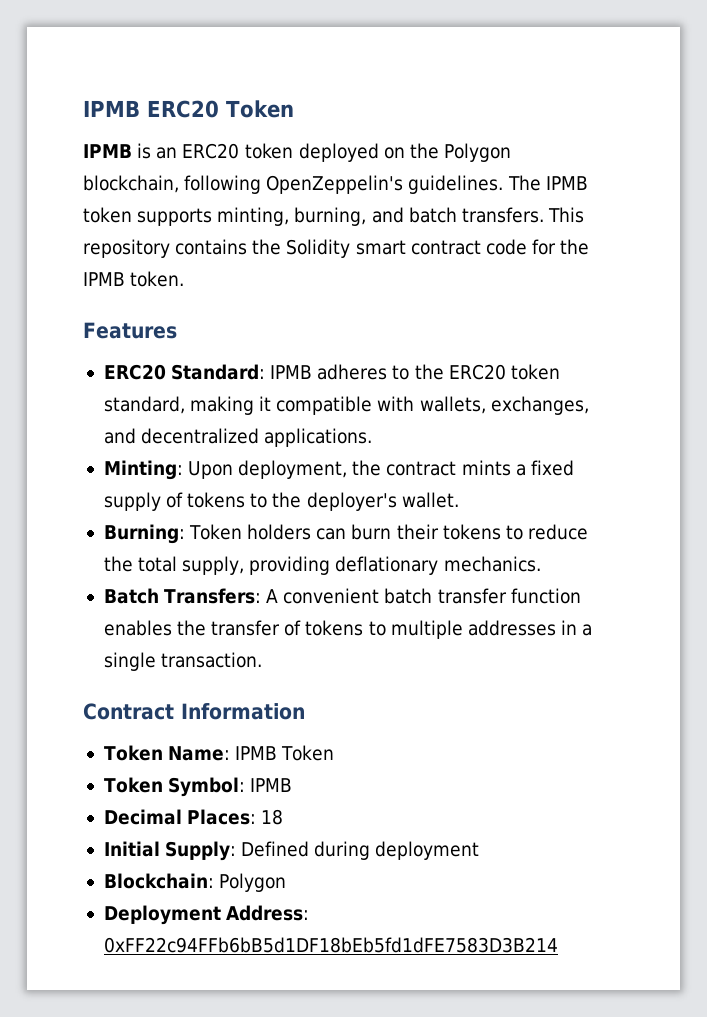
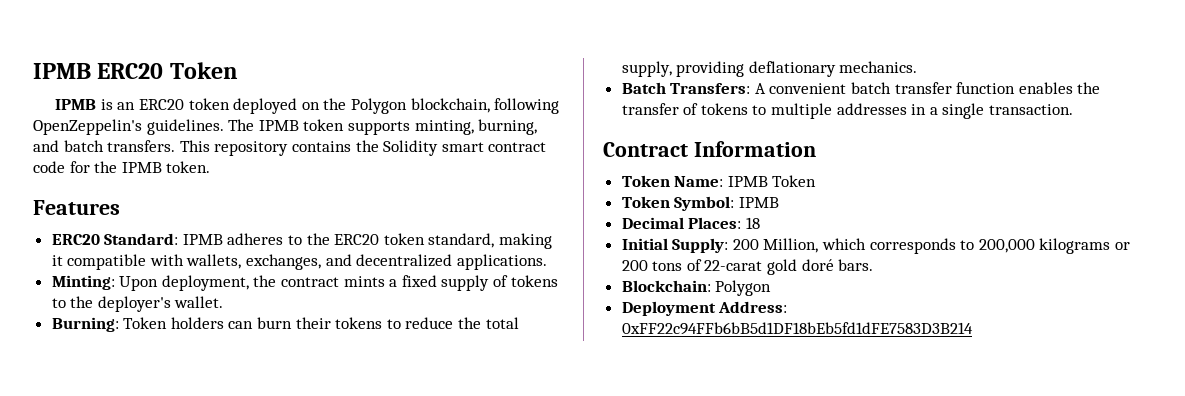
[241,841,480,860] Defined during deployment -> [732,238,1131,254] [621,259,874,275] 200 Million, which corresponds to 200,000 kilograms or 200 tons of 22-carat gold doré bars.

